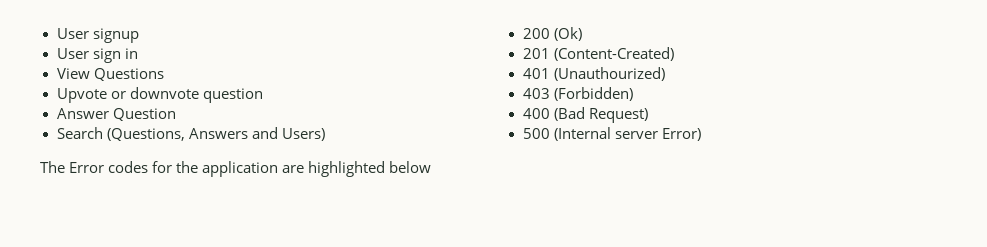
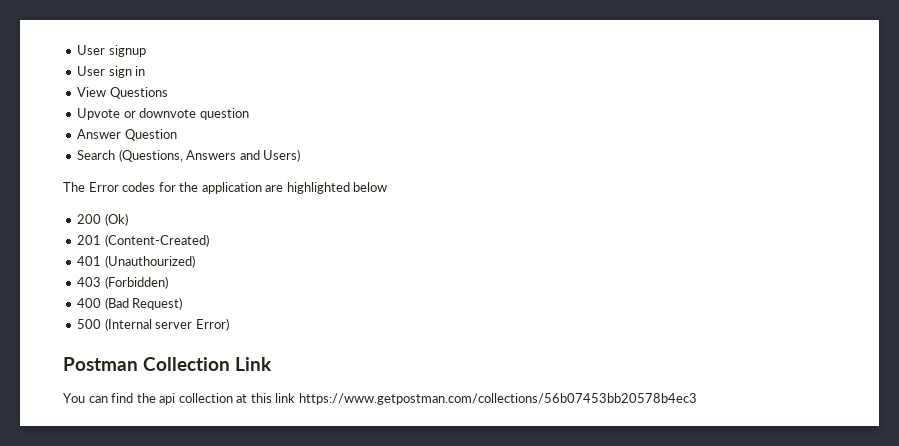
(701, 134) none -> [63,357,272,371] [63,393,697,405] // Postman Collection Link // You can find the api collection at this link https://www.getpostman.com/collections/56b07453bb20578b4ec3

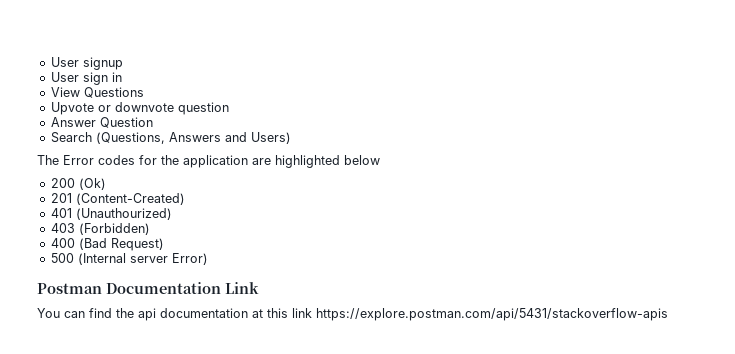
[143,357,230,371] Collection -> [106,282,221,294] Documentation
[178,393,233,403] collection -> [160,308,248,318] documentation
[298,393,697,405] https://www.getpostman.com/collections/56b07453bb20578b4ec3 -> [316,308,668,321] https://explore.postman.com/api/5431/stackoverflow-apis

